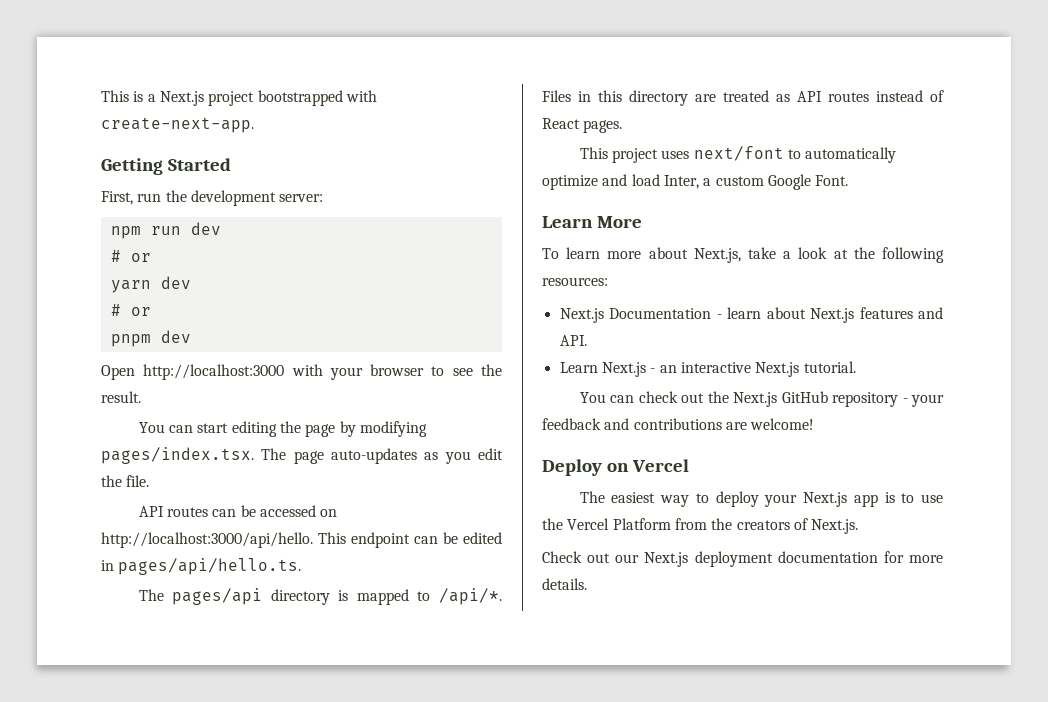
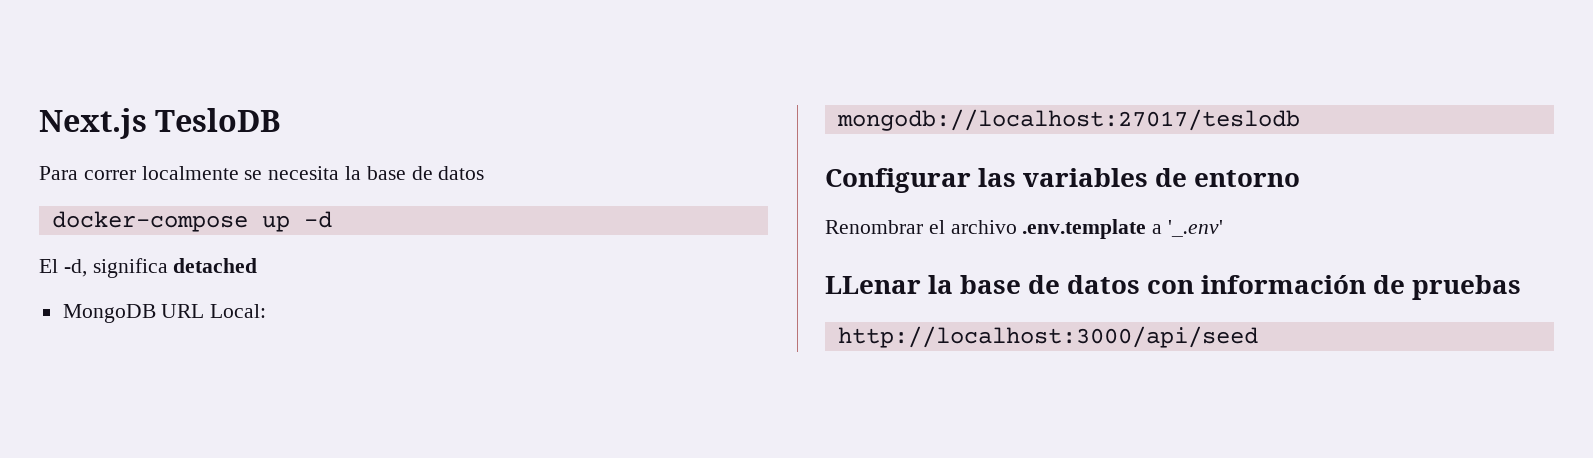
[101,90,377,106] [101,117,254,133] [101,158,231,175] [101,190,324,206] [110,222,221,239] [110,250,151,262] [110,276,191,293] [110,304,151,316] [110,330,191,347] [101,364,502,380] [101,391,141,403] [138,421,427,437] [101,447,503,464] [101,475,150,487] [138,505,338,517] [101,532,502,548] [101,558,302,575] [138,588,503,605] [542,90,944,106] [542,118,623,133] [579,146,897,163] [542,174,849,190] [542,216,642,228] [542,247,944,263] [542,277,608,286] [559,307,943,323] [559,335,587,346] [559,361,856,377] [579,391,944,407] [542,418,815,430] [542,459,689,476] [579,491,943,507] [542,518,859,534] [542,551,943,567] [542,578,587,590] This is a Next.js project bootstrapped with create-next-app. // Getting Started // First, run the development server: // npm run dev // # or // yarn dev // # or // pnpm dev // Open http://localhost:3000 with your browser to see the result. // You can start editing the page by modifying pages/index.tsx. The page auto-updates as you edit the file. // API routes can be accessed on http://localhost:3000/api/hello. This endpoint can be edited in pages/api/hello.ts. // The pages/api directory is mapped to /api/*. Files in this directory are treated as API routes instead of React pages. // This project uses next/font to automatically optimize and load Inter, a custom Google Font. // Learn More // To learn more about Next.js, take a look at the following resources: // Next.js Documentation - learn about Next.js features and API. // Learn Next.js - an interactive Next.js tutorial. // You can check out the Next.js GitHub repository - your feedback and contributions are welcome! // Deploy on Vercel // The easiest way to deploy your Next.js app is to use the Vercel Platform from the creators of Next.js. // Check out our Next.js deployment documentation for more details. -> [39,108,282,139] [39,166,485,180] [51,211,332,232] [39,258,258,278] [62,304,267,323] [836,109,1300,131] [825,168,1301,193] [825,219,1224,239] [825,275,1522,300] [837,326,1258,348] Next.js TesloDB // Para correr localmente se necesita la base de datos // docker-compose up -d // El -d, significa detached // MongoDB URL Local: // mongodb://localhost:27017/teslodb // Configurar las variables de entorno // Renombrar el archivo .env.template a '_.env' // LLenar la base de datos con información de pruebas // http://localhost:3000/api/seed

